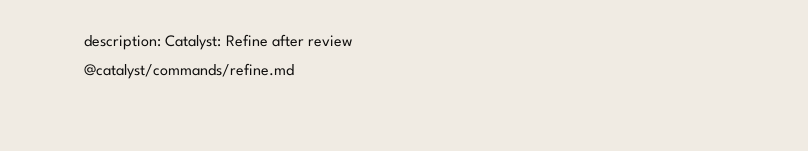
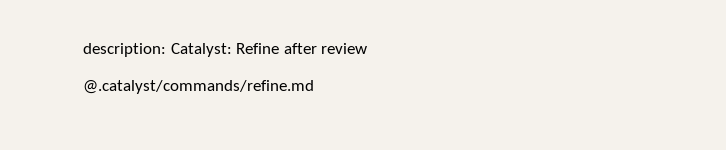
[84,63,294,79] @catalyst/commands/refine.md -> [83,80,314,94] @.catalyst/commands/refine.md

